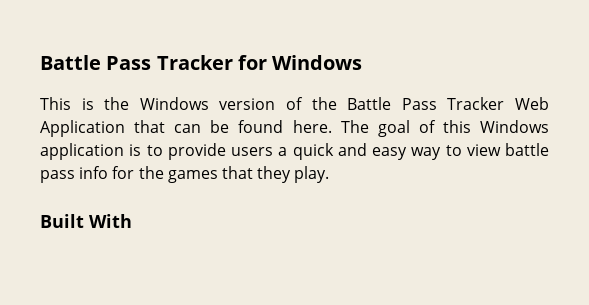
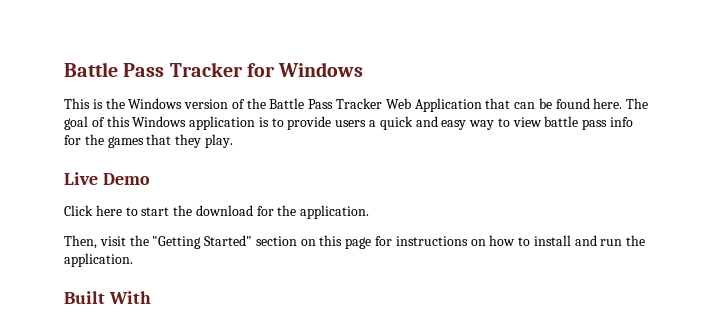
(330, 174) none -> [64,172,150,185] [64,205,370,219] [64,235,646,249] [64,253,133,267] // Live Demo // Click here to start the download for the application. // Then, visit the "Getting Started" section on this page for instructions on how to install and run the application.

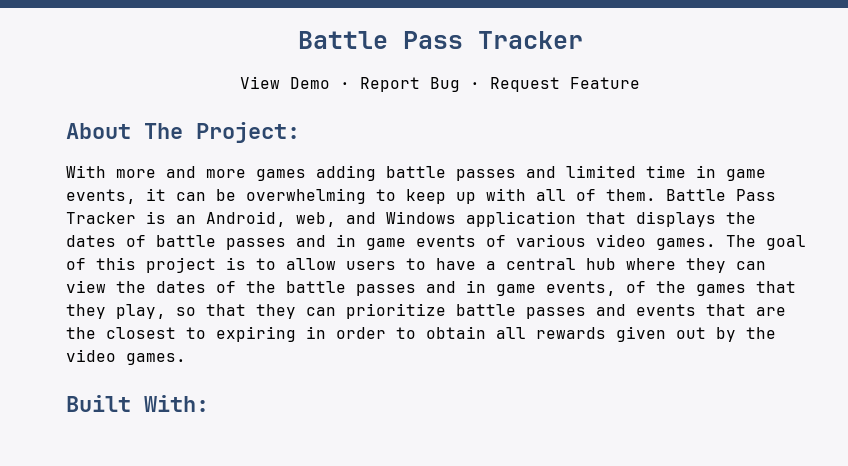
[64,62,364,77] [64,98,649,112] [64,116,634,130] [64,134,233,148] [64,172,150,185] [64,205,370,219] [64,235,646,249] [64,253,133,267] Battle Pass Tracker for Windows // This is the Windows version of the Battle Pass Tracker Web Application that can be found here. The goal of this Windows application is to provide users a quick and easy way to view battle pass info for the games that they play. // Live Demo // Click here to start the download for the application. // Then, visit the "Getting Started" section on this page for instructions on how to install and run the application. -> [297,31,583,49] [240,76,640,92] [66,122,300,143] [66,165,766,181] [66,188,776,204] [66,211,756,227] [66,234,806,250] [66,257,766,273] [66,280,796,296] [66,303,786,319] [66,326,776,342] [66,349,186,365] Battle Pass Tracker // View Demo · Report Bug · Request Feature // About The Project: // With more and more games adding battle passes and limited time in game events, it can be overwhelming to keep up with all of them. Battle Pass Tracker is an Android, web, and Windows application that displays the dates of battle passes and in game events of various video games. The goal of this project is to allow users to have a central hub where they can view the dates of the battle passes and in game events, of the games that they play, so that they can prioritize battle passes and events that are the closest to expiring in order to obtain all rewards given out by the video games.
[108,291,151,304] With -> [144,395,209,412] With:

